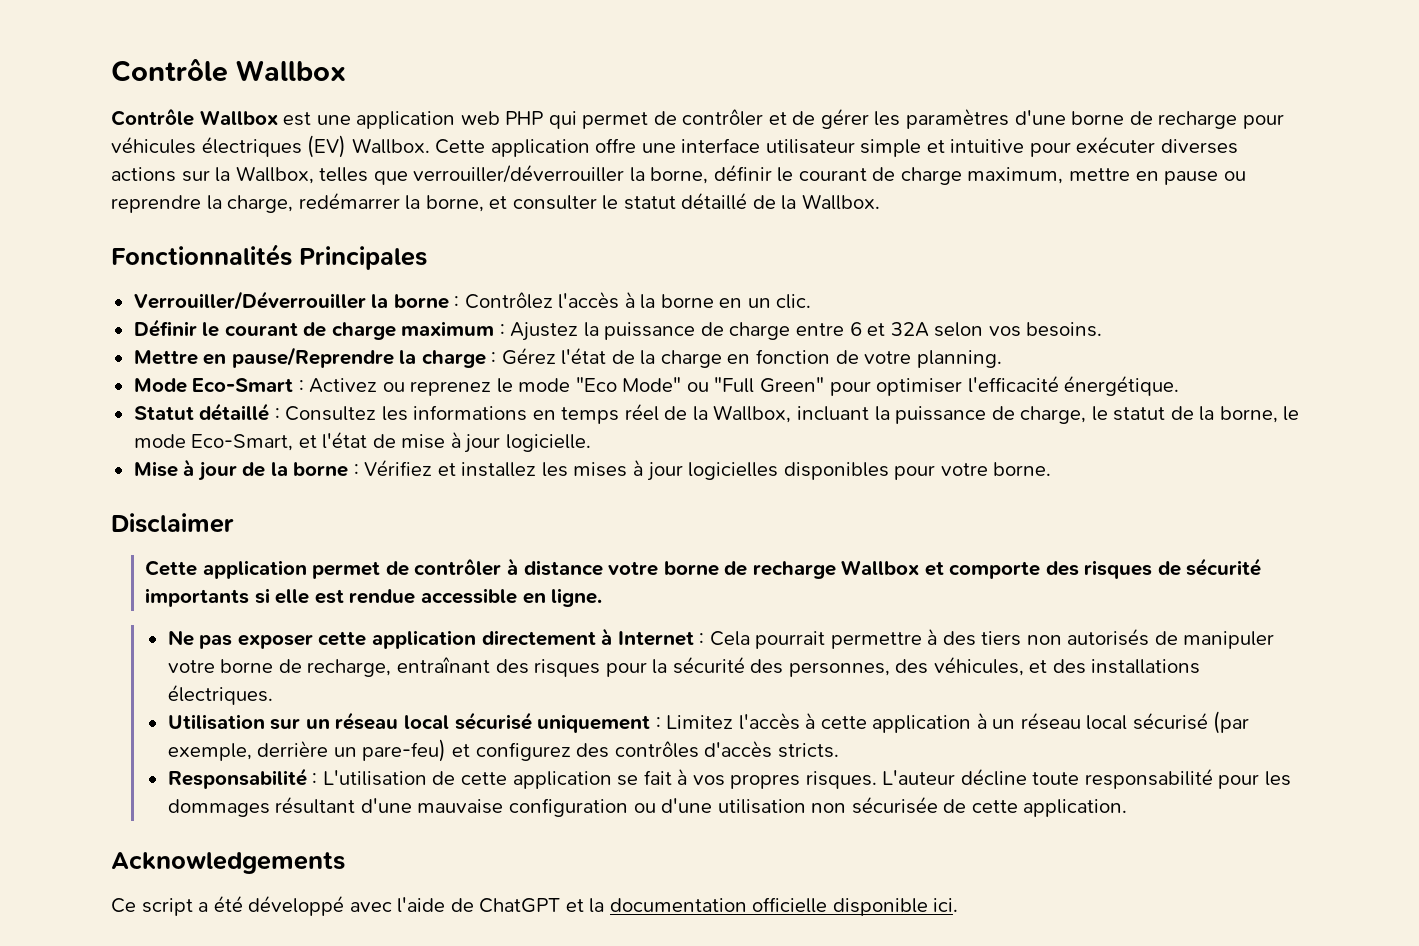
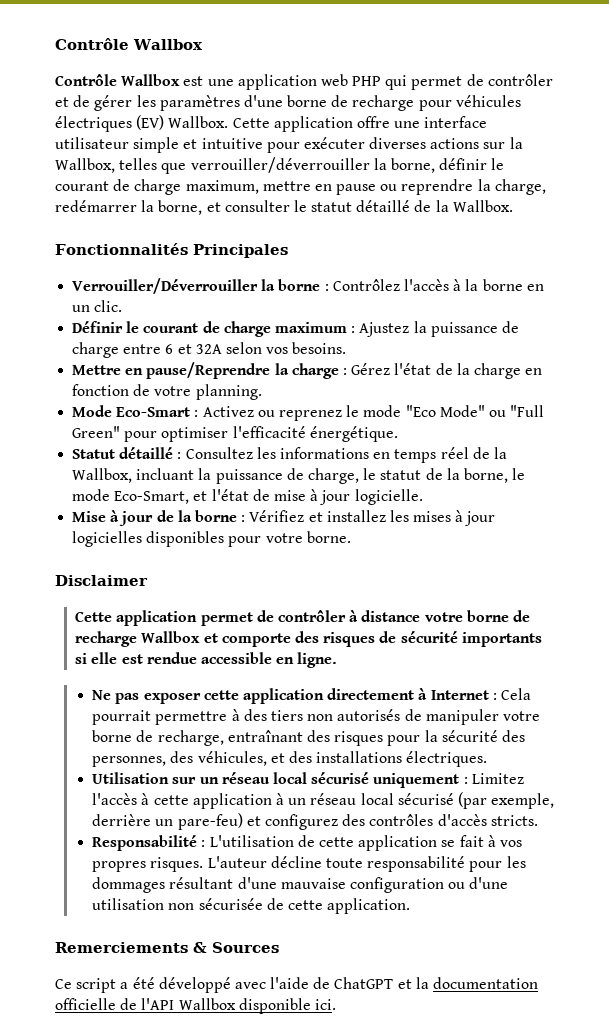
[111,852,345,874] Acknowledgements -> [55,942,279,953] Remerciements & Sources
(828, 905) none -> [120,998,236,1010] de l'API Wallbox

